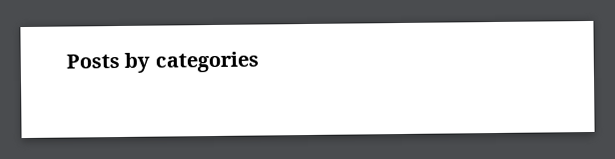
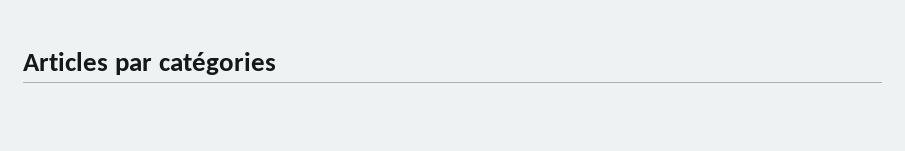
[66,51,259,73] Posts by categories -> [23,52,277,75] Articles par catégories

